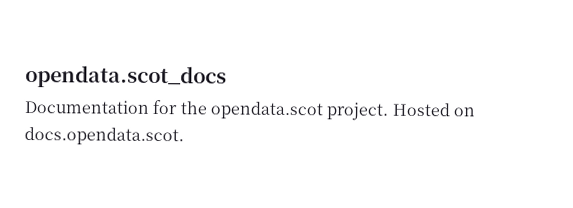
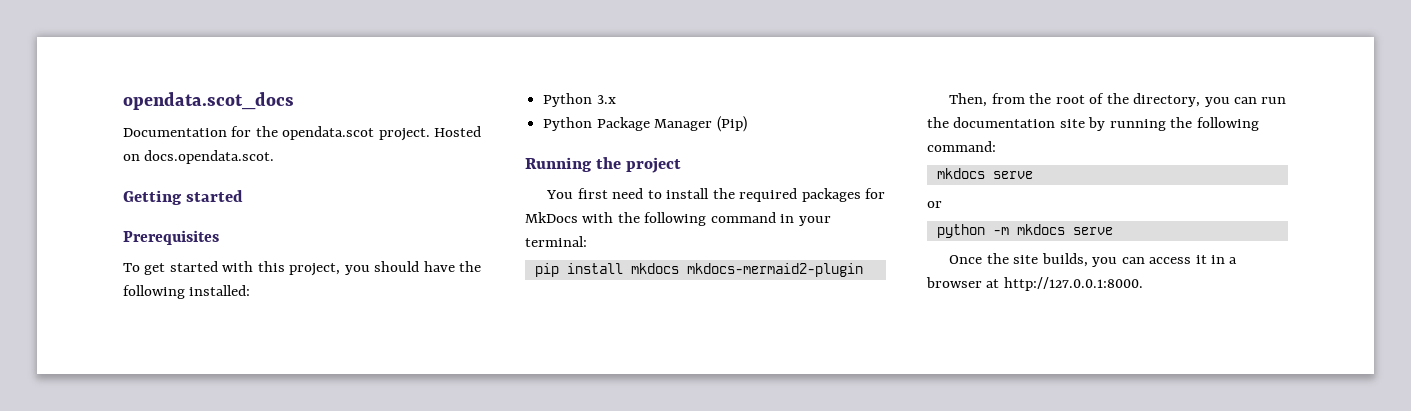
(184, 136) none -> [123,190,244,205] [123,230,219,245] [123,261,482,276] [123,285,251,299] [543,93,616,107] [543,116,747,132] [525,157,682,173] [546,188,885,202] [525,212,831,226] [525,236,587,247] [534,263,863,277] [949,93,1287,107] [927,117,1259,131] [927,141,996,152] [936,168,1033,179] [927,201,942,208] [936,224,1113,238] [949,253,1238,267] [926,277,1143,291] // Getting started // Prerequisites // To get started with this project, you should have the following installed: // Python 3.x // Python Package Manager (Pip) // Running the project // You first need to install the required packages for MkDocs with the following command in your terminal: // pip install mkdocs mkdocs-mermaid2-plugin // Then, from the root of the directory, you can run the documentation site by running the following command: // mkdocs serve // or // python -m mkdocs serve // Once the site builds, you can access it in a browser at http://127.0.0.1:8000.

